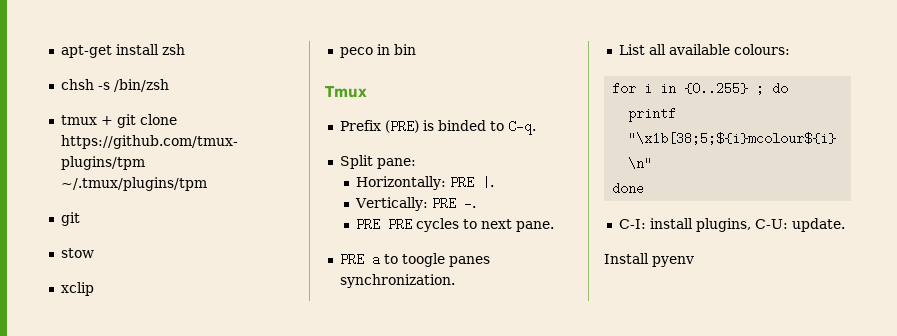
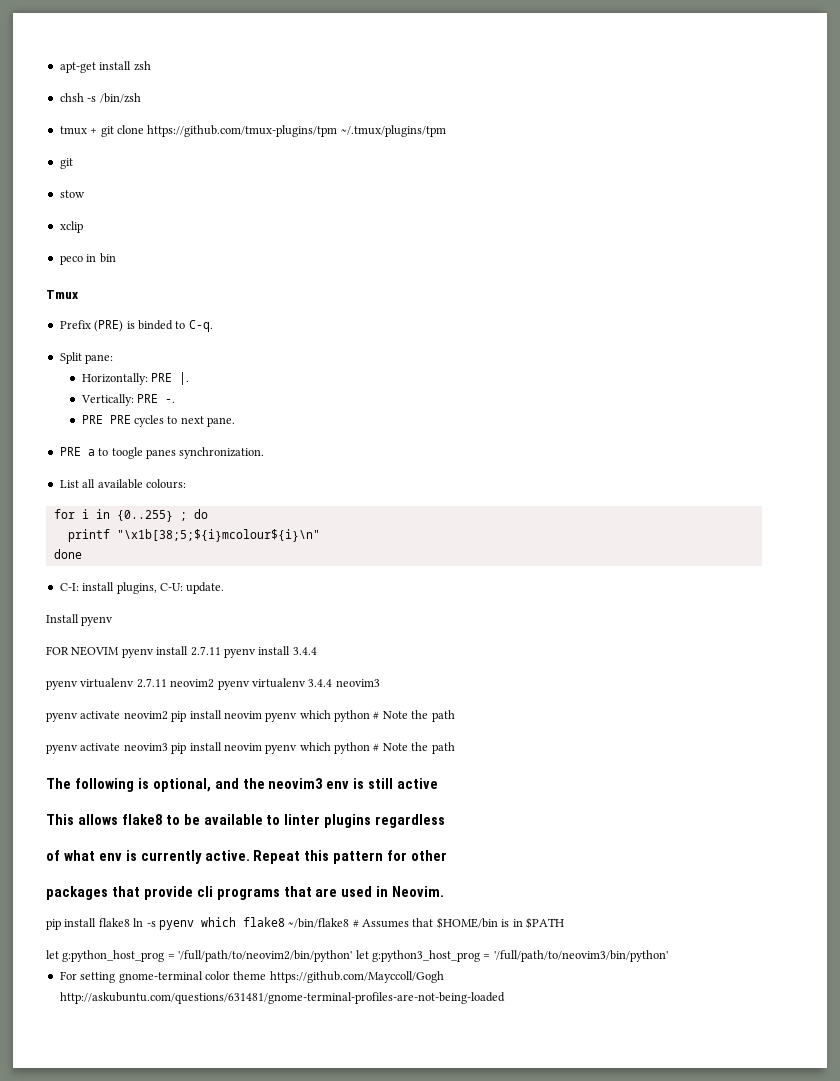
(694, 261) none -> [46,646,317,658] [46,678,380,690] [46,710,455,722] [46,742,455,754] [46,778,439,792] [46,814,446,828] [46,850,448,864] [46,886,445,900] [46,917,564,930] [46,950,668,962] [59,971,444,983] [59,992,505,1004] // FOR NEOVIM pyenv install 2.7.11 pyenv install 3.4.4 // pyenv virtualenv 2.7.11 neovim2 pyenv virtualenv 3.4.4 neovim3 // pyenv activate neovim2 pip install neovim pyenv which python # Note the path // pyenv activate neovim3 pip install neovim pyenv which python # Note the path // The following is optional, and the neovim3 env is still active // This allows flake8 to be available to linter plugins regardless // of what env is currently active. Repeat this pattern for other // packages that provide cli programs that are used in Neovim. // pip install flake8 ln -s pyenv which flake8 ~/bin/flake8 # Assumes that $HOME/bin is in $PATH // let g:python_host_prog = '/full/path/to/neovim2/bin/python' let g:python3_host_prog = '/full/path/to/neovim3/bin/python' // For setting gnome-terminal color theme https://github.com/Mayccoll/Gogh http://askubuntu.com/questions/631481/gnome-terminal-profiles-are-not-being-loaded

